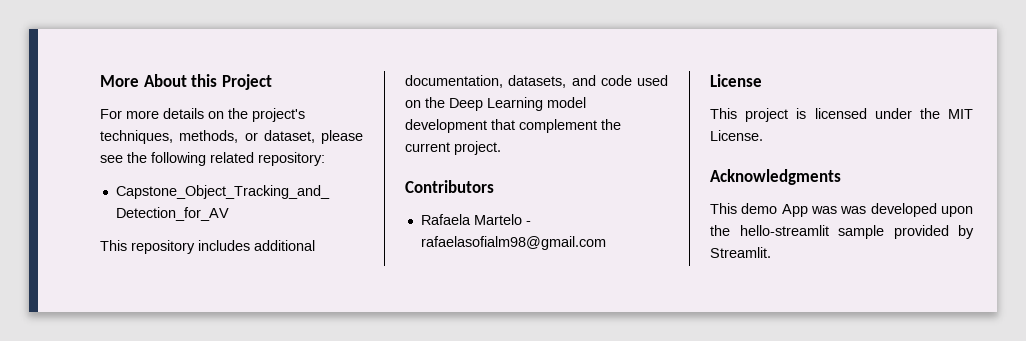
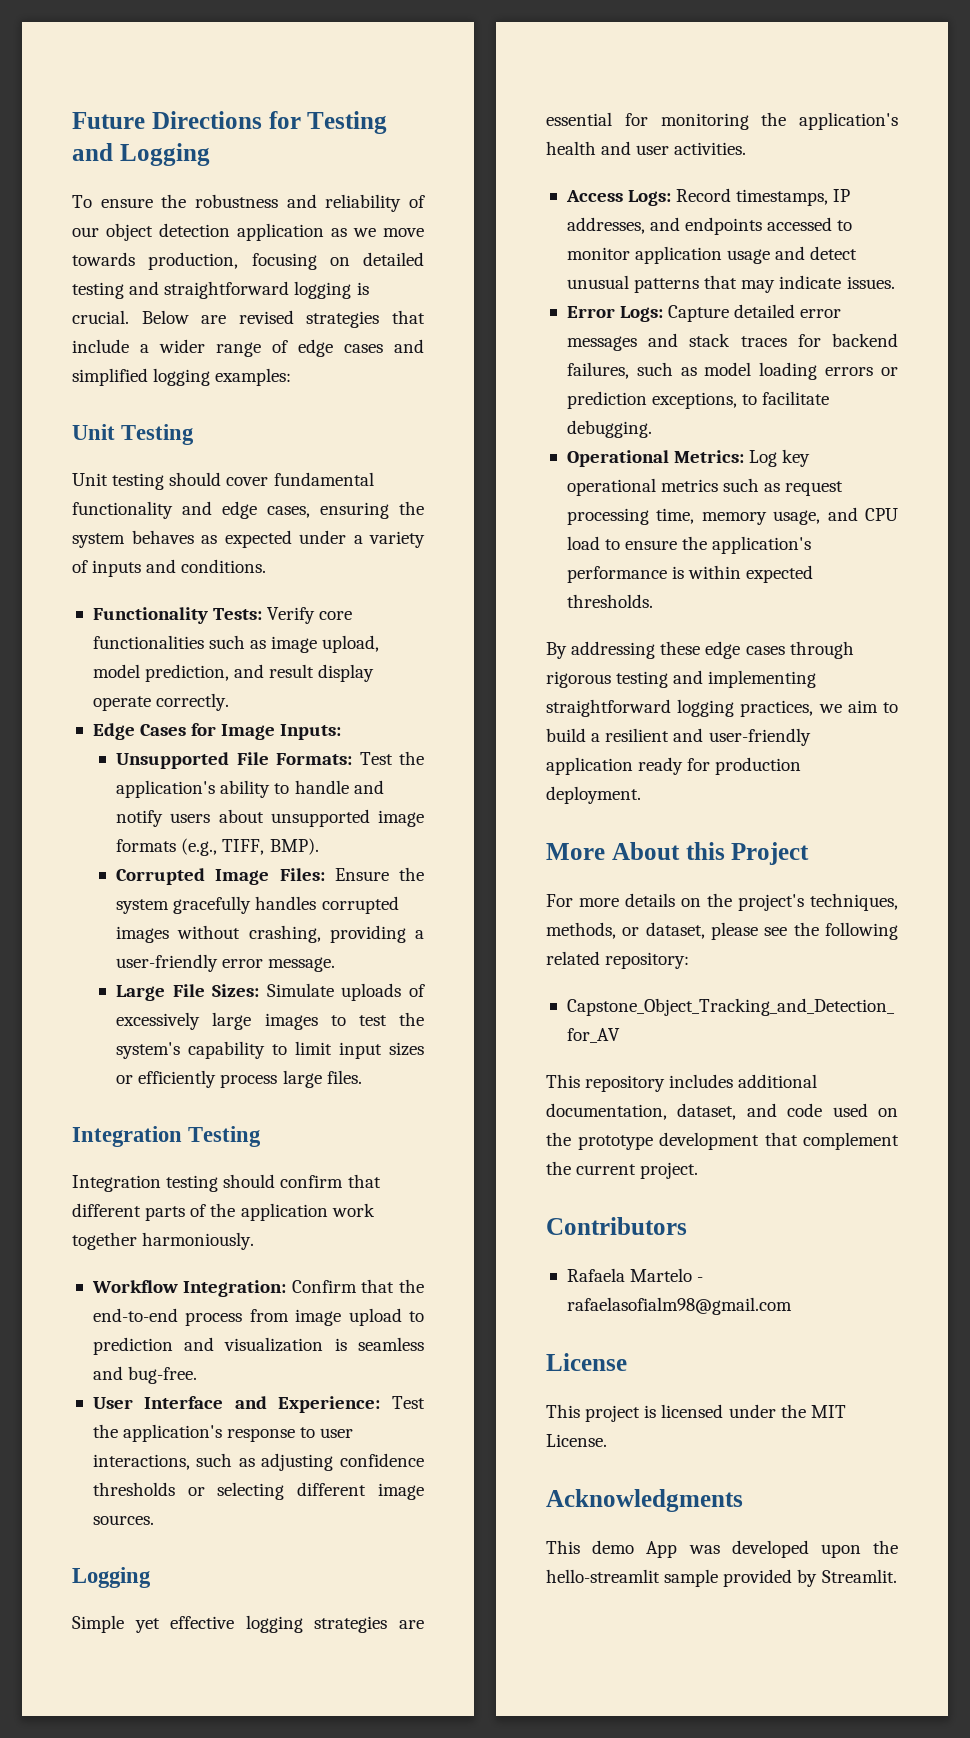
(100, 81) none -> [72,111,388,134] [72,143,210,166] [72,194,426,212] [72,223,424,241] [72,252,424,270] [72,281,369,299] [72,310,425,328] [72,339,424,357] [72,368,292,386] [72,424,195,445] [72,472,374,490] [72,501,424,519] [72,530,425,548] [72,559,267,577] [92,607,353,624] [92,635,380,653] [92,664,375,682] [92,693,230,711] [92,723,342,740] [116,751,425,769] [116,780,384,798] [116,809,424,827] [116,838,319,856] [116,867,425,885] [116,896,399,914] [116,925,425,943] [116,954,336,972] [116,983,425,1001] [116,1012,424,1030] [116,1041,425,1059] [116,1070,362,1088] [72,1126,262,1147] [72,1174,381,1192] [72,1203,375,1221] [72,1232,255,1250] [91,1279,425,1297] [92,1308,424,1326] [92,1337,425,1355] [92,1366,198,1384] [92,1396,426,1413] [92,1424,354,1442] [92,1453,425,1471] [92,1482,425,1500] [92,1515,154,1525] [72,1567,151,1588] [72,1615,424,1633] [546,112,898,130] [546,141,747,155] [565,188,851,206] [566,217,853,235] [566,246,858,264] [566,275,895,293] [566,304,842,322] [566,333,898,351] [566,362,898,380] [566,391,830,409] [566,420,652,438] [566,449,811,467] [566,478,844,496] [566,507,899,525] [566,536,812,554] [566,565,814,583] [566,594,653,608] [546,641,854,659] [546,670,817,688] [546,699,898,717] [546,728,811,746] [546,757,802,775] [546,786,641,804] Future Directions for Testing and Logging // To ensure the robustness and reliability of our object detection application as we move towards production, focusing on detailed testing and straightforward logging is crucial. Below are revised strategies that include a wider range of edge cases and simplified logging examples: // Unit Testing // Unit testing should cover fundamental functionality and edge cases, ensuring the system behaves as expected under a variety of inputs and conditions. // Functionality Tests: Verify core functionalities such as image upload, model prediction, and result display operate correctly. // Edge Cases for Image Inputs: // Unsupported File Formats: Test the application's ability to handle and notify users about unsupported image formats (e.g., TIFF, BMP). // Corrupted Image Files: Ensure the system gracefully handles corrupted images without crashing, providing a user-friendly error message. // Large File Sizes: Simulate uploads of excessively large images to test the system's capability to limit input sizes or efficiently process large files. // Integration Testing // Integration testing should confirm that different parts of the application work together harmoniously. // Workflow Integration: Confirm that the end-to-end process from image upload to prediction and visualization is seamless and bug-free. // User Interface and Experience: Test the application's response to user interactions, such as adjusting confidence thresholds or selecting different image sources. // Logging // Simple yet effective logging strategies are essential for monitoring the application's health and user activities. // Access Logs: Record timestamps, IP addresses, and endpoints accessed to monitor application usage and detect unusual patterns that may indicate issues. // Error Logs: Capture detailed error messages and stack traces for backend failures, such as model loading errors or prediction exceptions, to facilitate debugging. // Operational Metrics: Log key operational metrics such as request processing time, memory usage, and CPU load to ensure the application's performance is within expected thresholds. // By addressing these edge cases through rigorous testing and implementing straightforward logging practices, we aim to build a resilient and user-friendly application ready for production deployment. //
[508,75,567,88] datasets, -> [677,1103,737,1120] dataset,
[449,97,586,111] Deep Learning model -> [577,1135,653,1150] prototype
[840,206,867,214] was -> (720, 1549) none

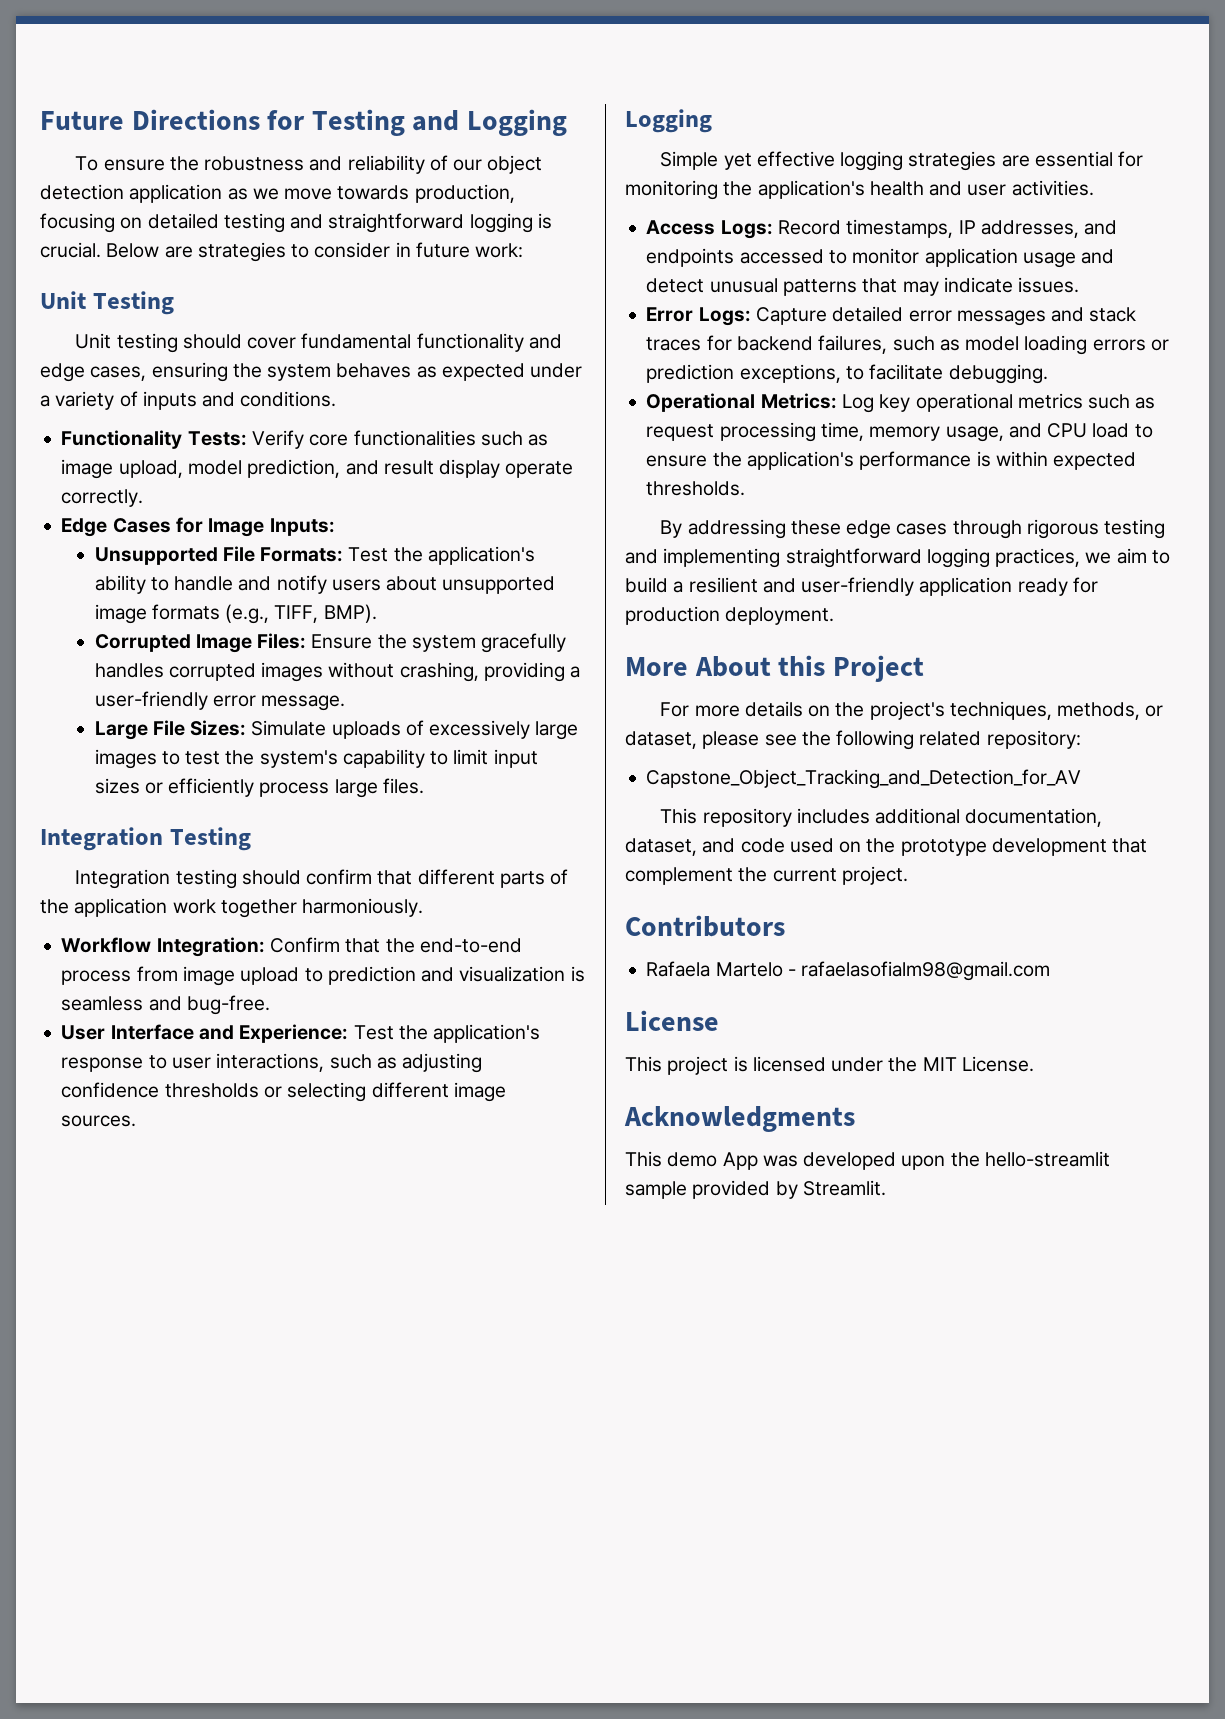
[238,310,425,328] [72,339,424,357] [72,368,292,386] revised strategies that include a wider range of edge cases and simplified logging examples: -> [197,242,524,262] strategies to consider in future work:

